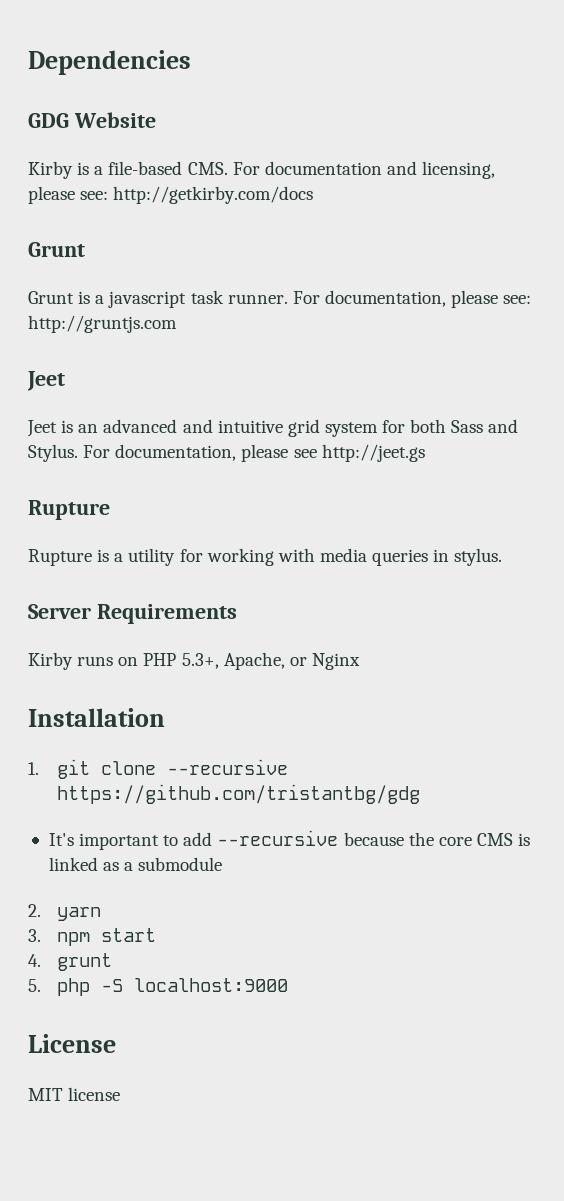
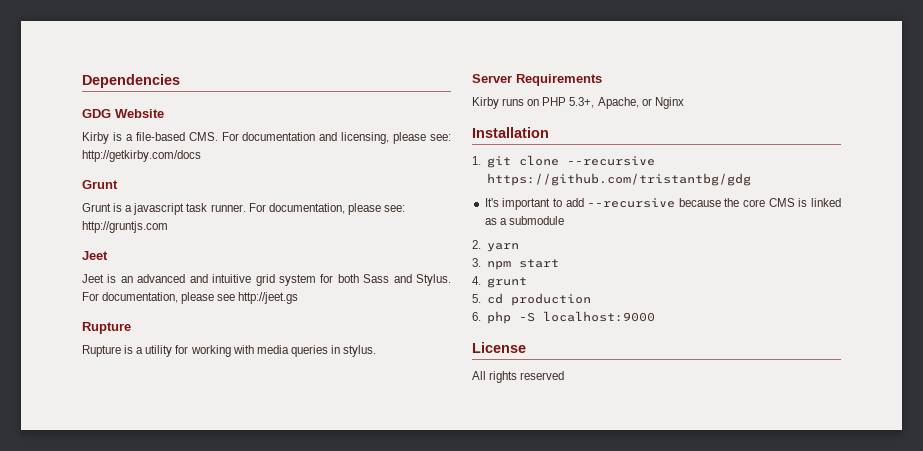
(41, 985) none -> [486,293,591,306] [472,312,481,321] cd production // 6.
[28,1087,121,1101] MIT license -> [472,371,565,383] All rights reserved

